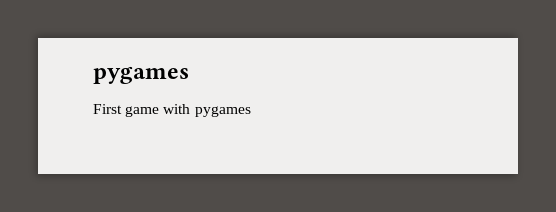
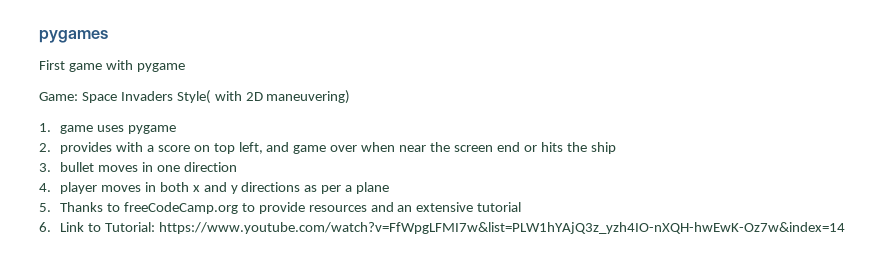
[194,106,251,117] pygames -> [136,63,185,72] [39,90,351,104] [39,123,176,134] [39,142,616,154] [39,162,237,172] [39,182,390,194] [39,202,522,214] [39,222,845,234] pygame // Game: Space Invaders Style( with 2D maneuvering) // 1. game uses pygame // 2. provides with a score on top left, and game over when near the screen end or hits the ship // 3. bullet moves in one direction // 4. player moves in both x and y directions as per a plane // 5. Thanks to freeCodeCamp.org to provide resources and an extensive tutorial // 6. Link to Tutorial: https://www.youtube.com/watch?v=FfWpgLFMI7w&list=PLW1hYAjQ3z_yzh4IO-nXQH-hwEwK-Oz7w&index=14

